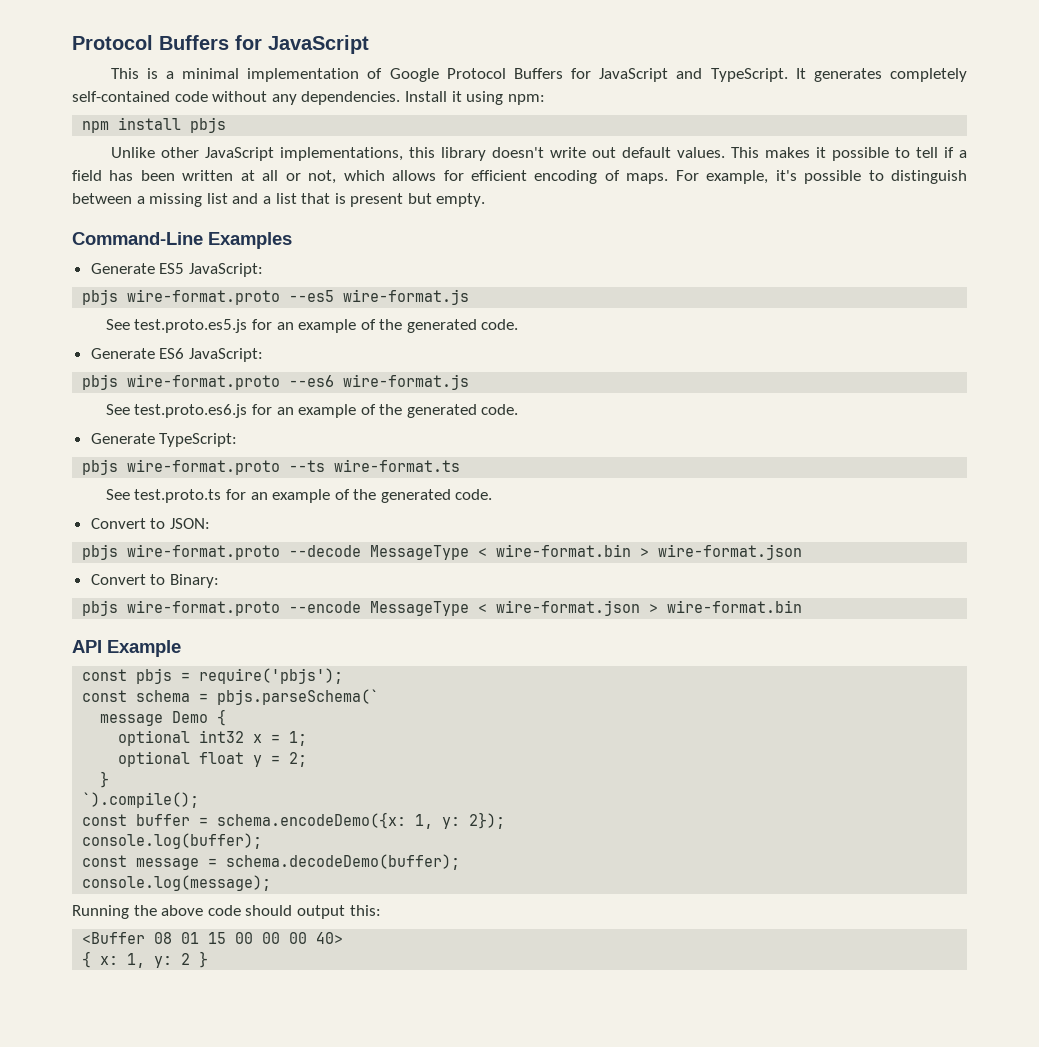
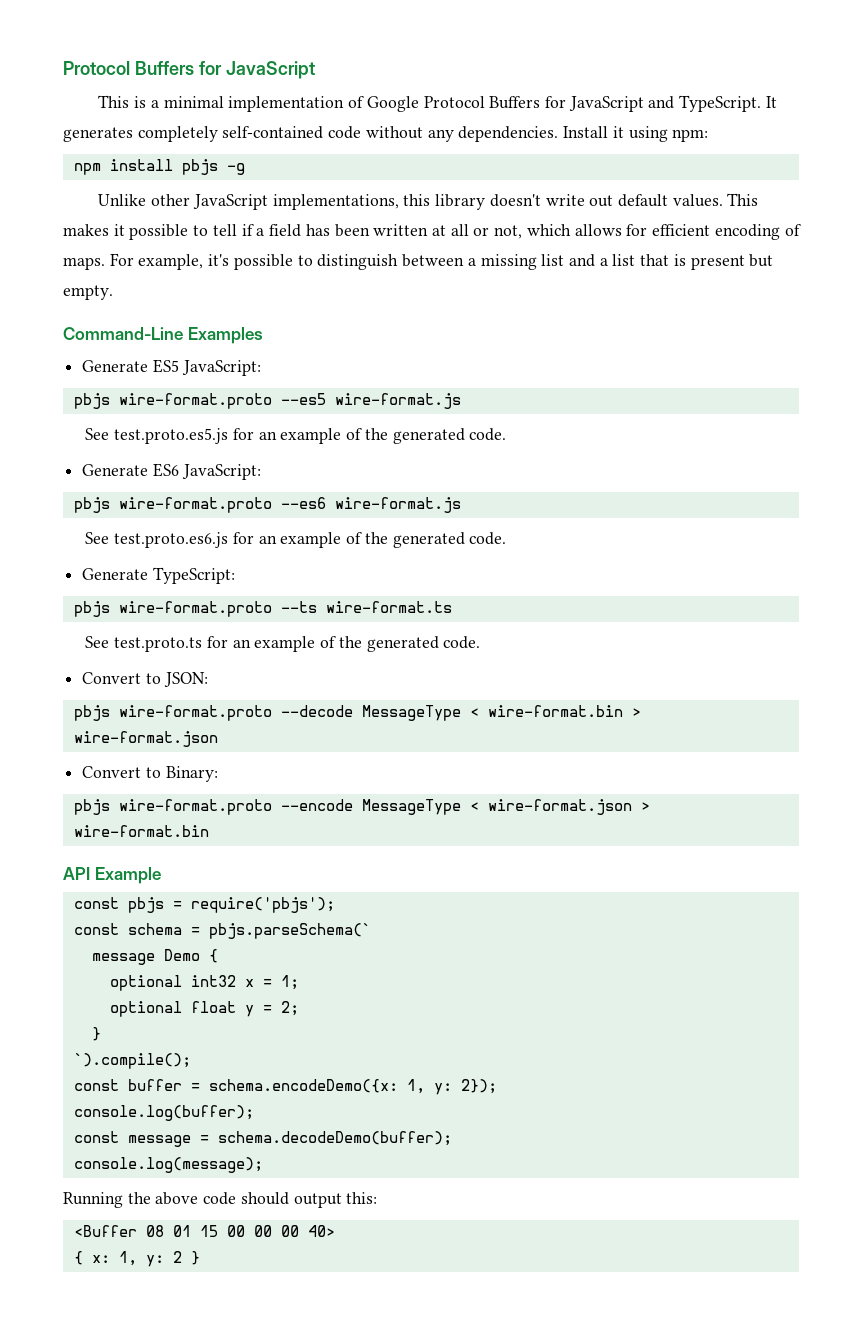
(227, 125) none -> [226,163,245,175] -g

